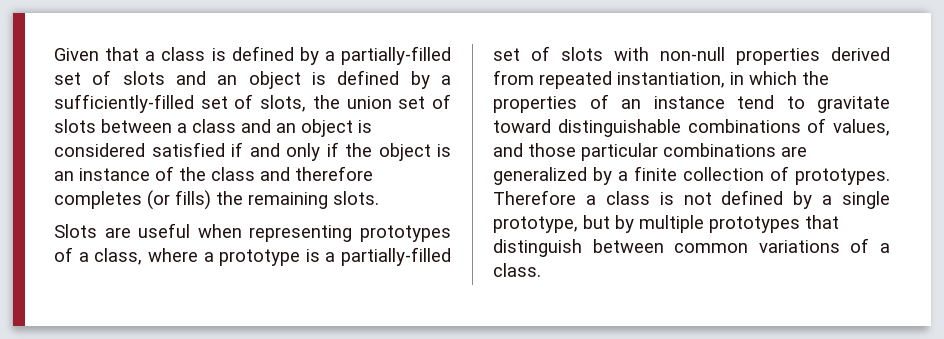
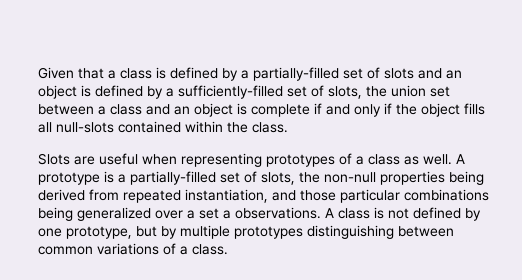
[432,94,452,109] [54,119,96,133] of slots -> (450, 91) none
[54,142,225,157] considered satisfied -> [251,104,310,117] complete
[437,144,451,157] [54,166,373,181] [54,190,379,210] is an instance of the class and therefore completes (or fills) the remaining slots. -> [464,103,485,115] [38,121,288,133] fills all null-slots contained within the class.
[94,248,214,265] class, where a -> [368,154,465,165] class as well. A
[561,47,649,61] slots with -> [261,172,320,185] slots, the
(820, 56) none -> [449,171,484,185] being
[730,71,829,85] [493,94,890,113] [493,118,890,137] [493,143,807,161] [493,166,890,185] [493,190,596,205] in which the properties of an instance tend to gravitate toward distinguishable combinations of values, and those particular combinations are generalized by a finite collection of prototypes. Therefore a -> [272,189,489,203] [38,207,334,221] and those particular combinations being generalized over a set a observations. A
[822,191,890,209] a single -> [38,228,62,237] one
[805,215,839,229] [493,239,582,257] that distinguish -> [307,225,394,239] distinguishing

